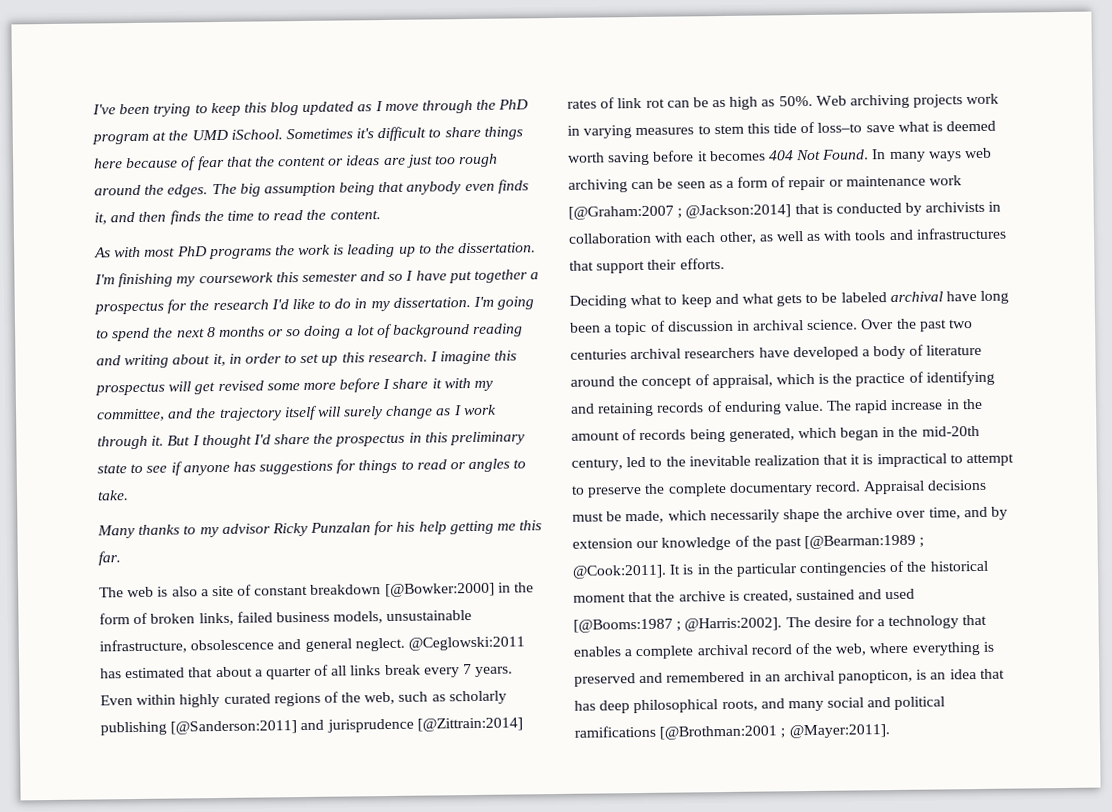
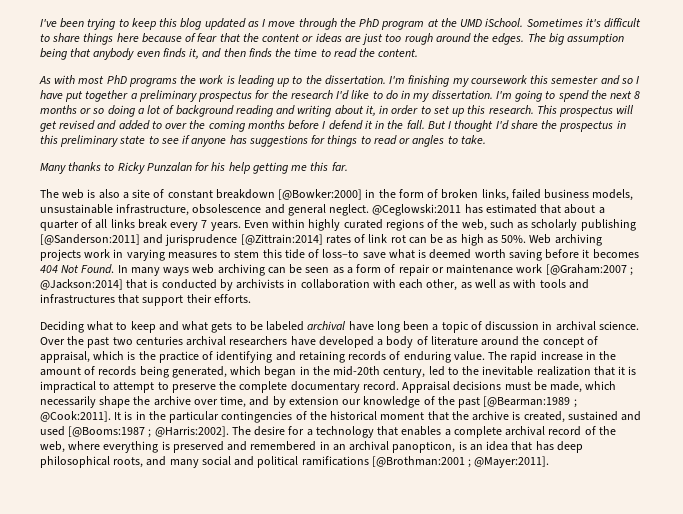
(540, 276) none -> [138,90,197,102] preliminary
[430,350,518,365] I imagine this -> [536,105,557,114] This
[266,378,494,393] [97,404,497,422] [97,435,165,450] some more before I share it with my committee, and the trajectory itself will surely change as I work through it. -> [97,120,425,132] and added to over the coming months before I defend it in the fall.
[199,523,271,538] my advisor -> (115, 167) none

